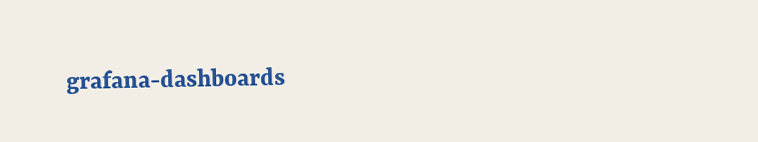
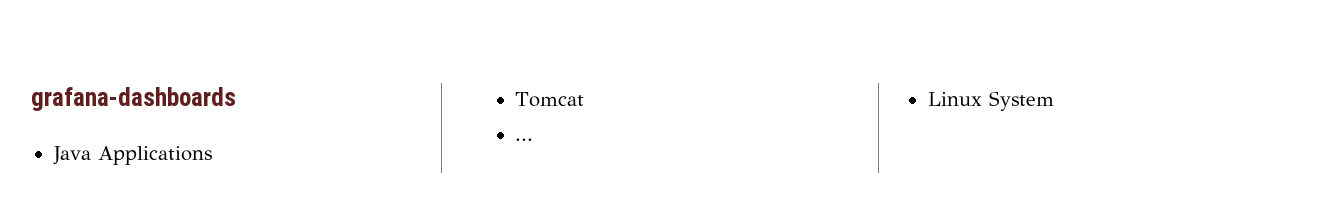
(286, 80) none -> [52,146,212,165] [515,92,585,107] [515,138,534,141] [927,91,1054,111] // Java Applications // Tomcat // ... // Linux System

